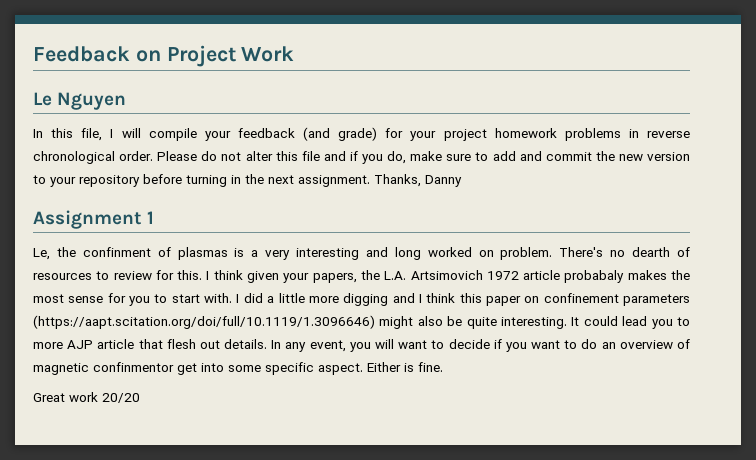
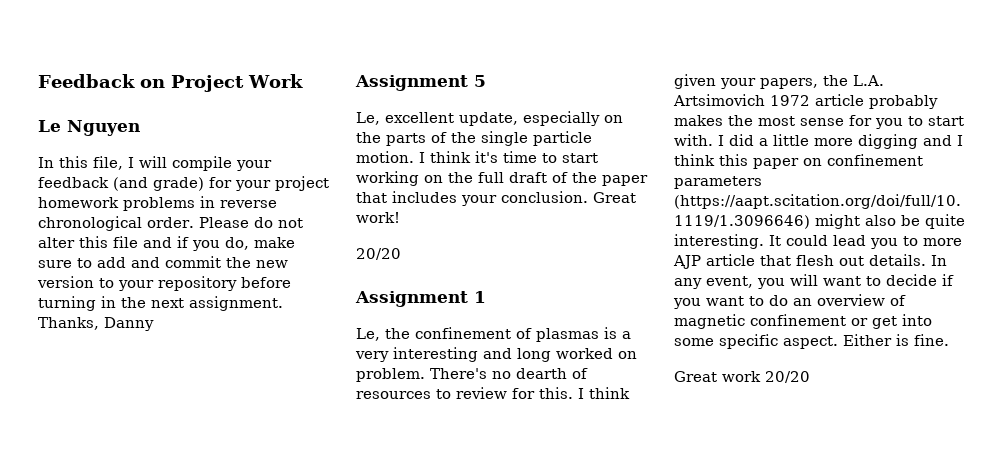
(462, 181) none -> [355,75,486,91] [356,111,623,126] [356,131,592,146] [356,151,598,163] [356,171,648,186] [356,191,636,206] [356,212,400,223] [356,248,401,260] // Assignment 5 // Le, excellent update, especially on the parts of the single particle motion. I think it's time to start working on the full draft of the paper that includes your conclusion. Great work! // 20/20
[82,247,151,257] confinment -> [415,327,511,339] confinement
[564,270,625,283] probabaly -> [869,95,938,109] probably
[93,362,174,372] confinmentor -> [750,314,868,326] confinement or

